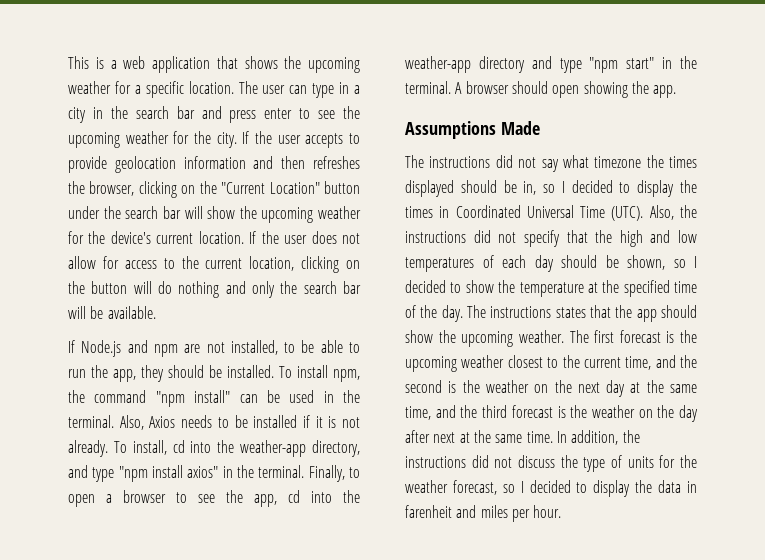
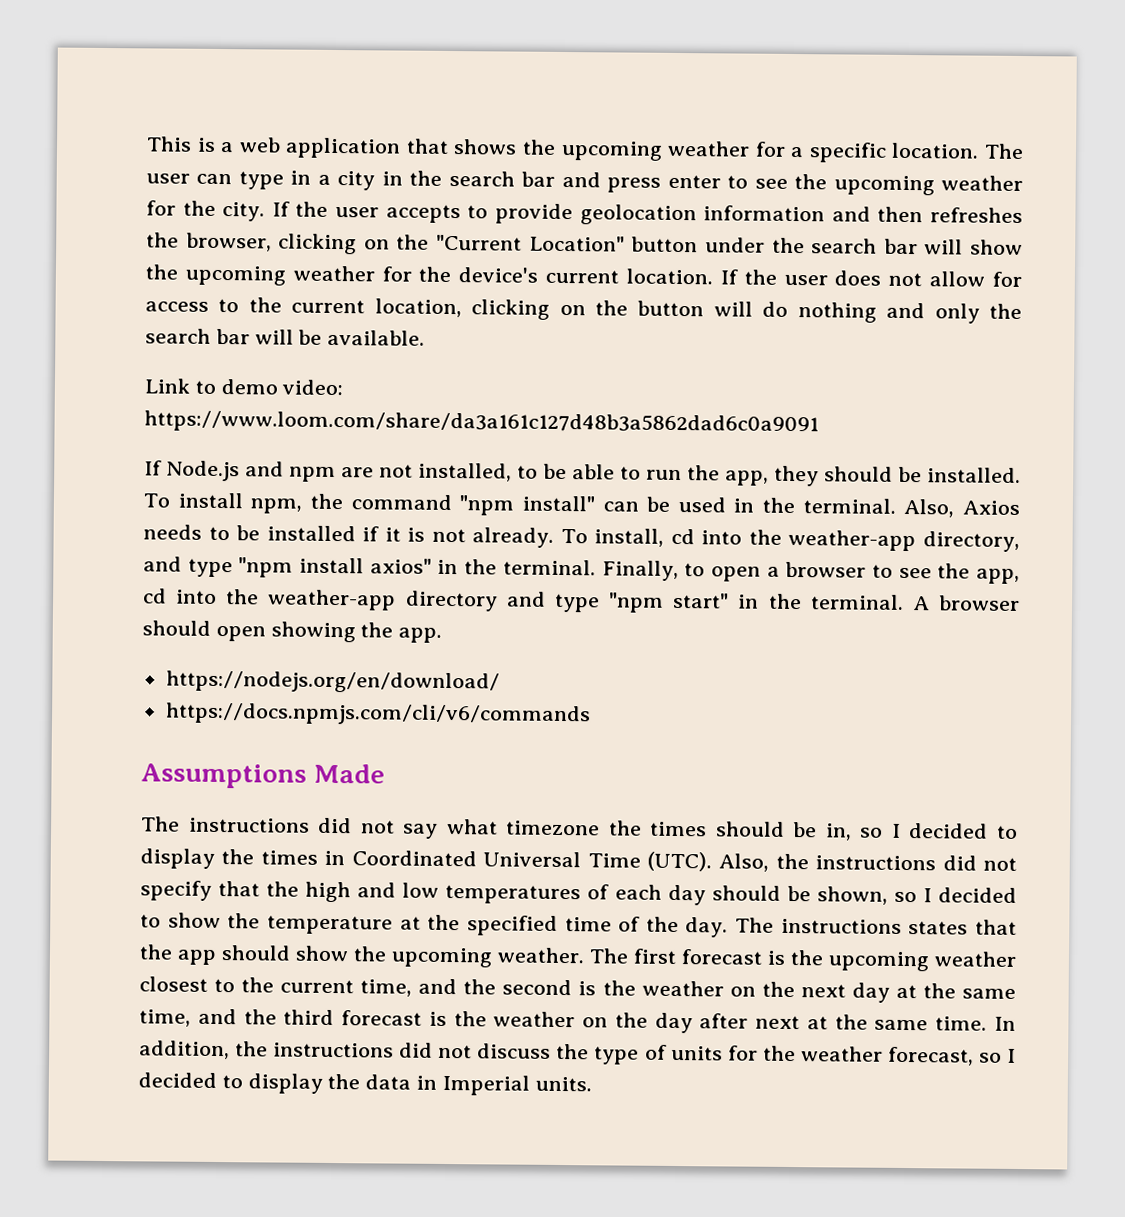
(156, 312) none -> [144,378,344,396] [144,410,819,437] // Link to demo video: https://www.loom.com/share/da3a161c127d48b3a5862dad6c0a9091
(677, 91) none -> [165,670,500,694] [164,702,591,727] // https://nodejs.org/en/download/ // https://docs.npmjs.com/cli/v6/commands
[405,180,454,197] displayed -> (708, 829) none
[405,505,562,522] farenheit and miles per hour. -> [441,1074,592,1096] Imperial units.

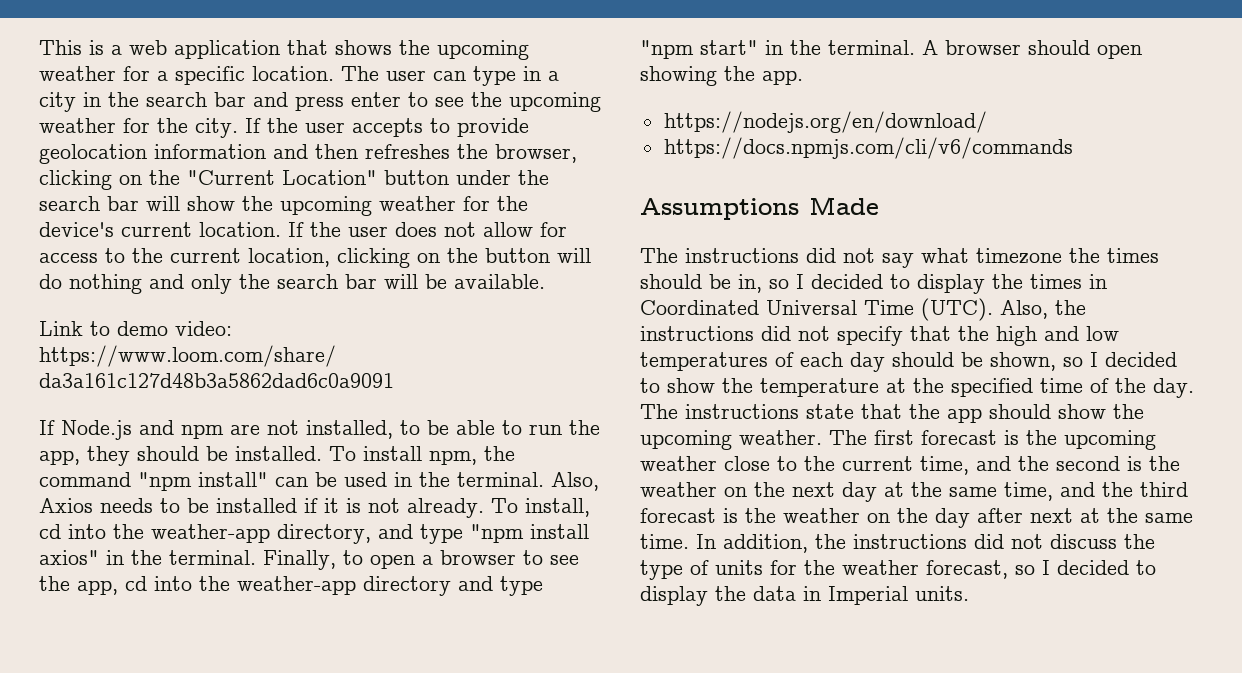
[908,921,969,935] states -> [806,404,854,419] state
[139,976,208,992] closest -> [724,456,770,471] close

